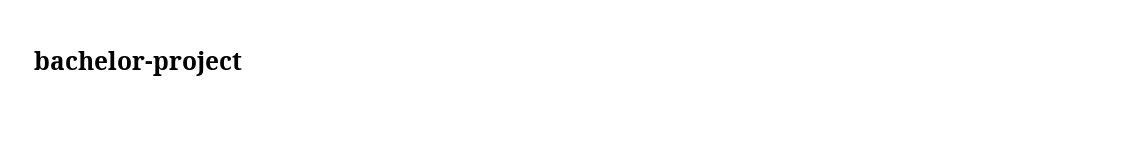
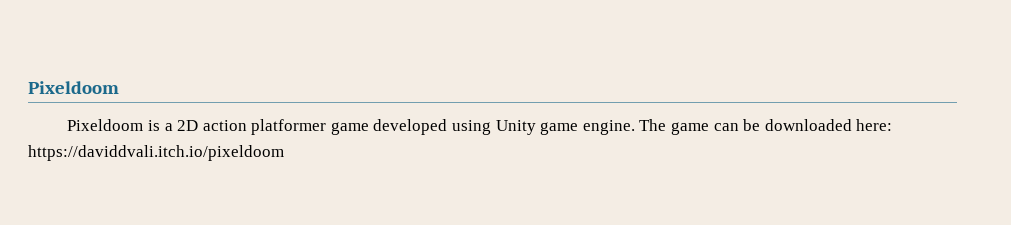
[34,51,242,76] bachelor-project -> [28,81,119,94] [67,119,893,135] [28,145,284,161] Pixeldoom // Pixeldoom is a 2D action platformer game developed using Unity game engine. The game can be downloaded here: https://daviddvali.itch.io/pixeldoom

